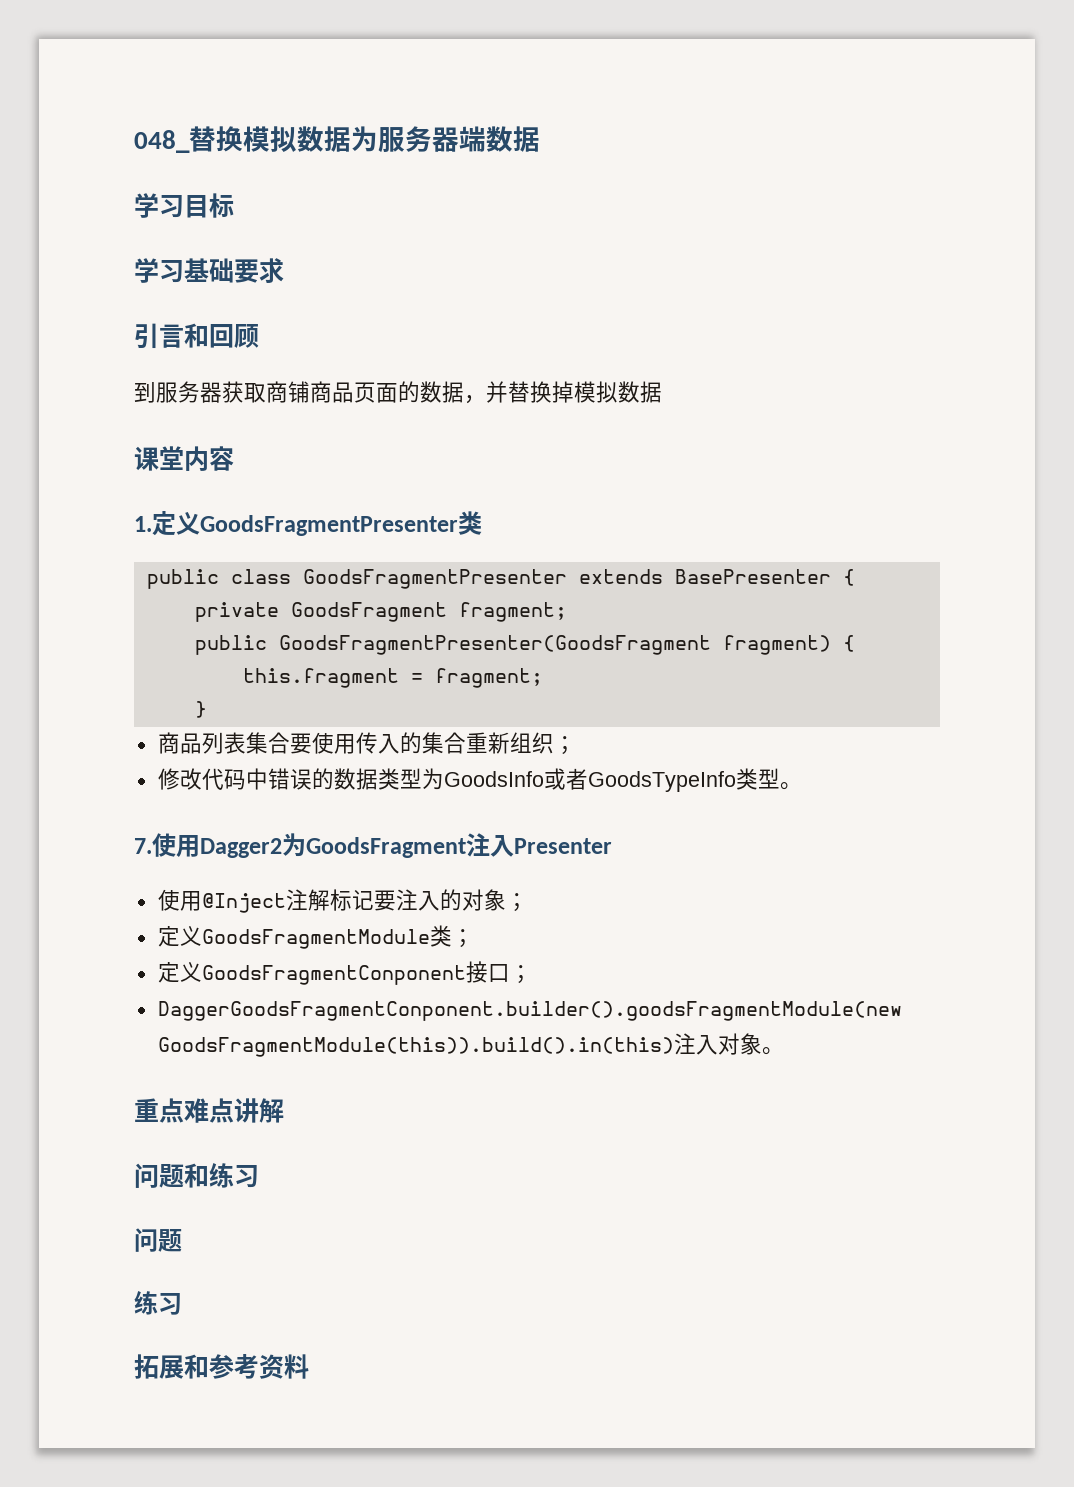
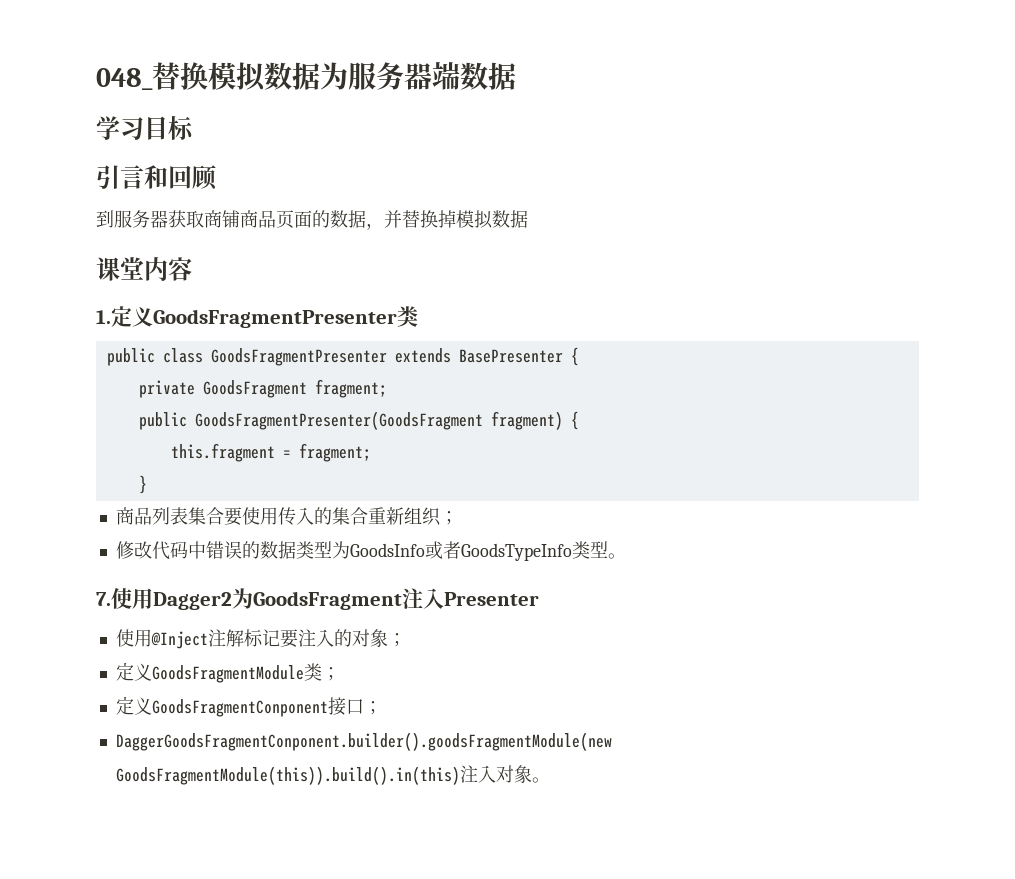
[134,258,284,284] // 学习基础要求 -> (194, 128) none
[134,1098,284,1123] [134,1163,259,1188] [134,1228,182,1252] [134,1291,182,1315] [134,1354,309,1379] // 重点难点讲解 // 问题和练习 // 问题 // 练习 // 拓展和参考资料 -> (550, 780) none

